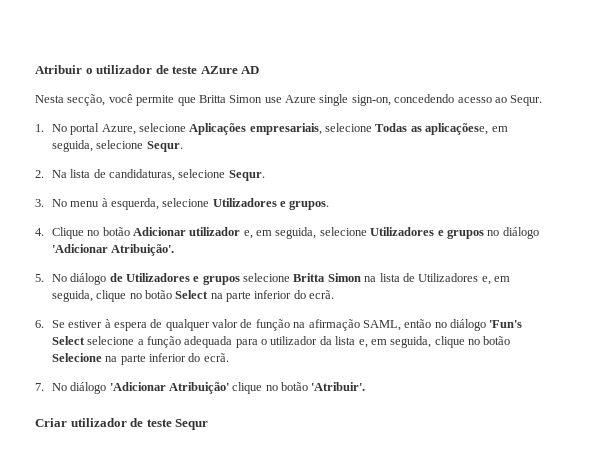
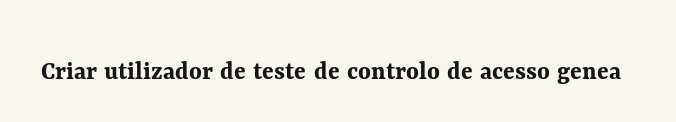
[35,65,260,74] [35,94,543,106] [35,123,508,135] [51,140,183,152] [35,169,265,181] [35,198,330,210] [35,227,539,239] [51,244,175,256] [35,273,511,285] [51,290,335,302] [35,319,523,331] [51,336,511,348] [51,353,229,365] [35,382,366,394] [35,418,209,430] Atribuir o utilizador de teste AZure AD // Nesta secção, você permite que Britta Simon use Azure single sign-on, concedendo acesso ao Sequr. // 1. No portal Azure, selecione Aplicações empresariais, selecione Todas as aplicaçõese, em seguida, selecione Sequr. // 2. Na lista de candidaturas, selecione Sequr. // 3. No menu à esquerda, selecione Utilizadores e grupos. // 4. Clique no botão Adicionar utilizador e, em seguida, selecione Utilizadores e grupos no diálogo 'Adicionar Atribuição'. // 5. No diálogo de Utilizadores e grupos selecione Britta Simon na lista de Utilizadores e, em seguida, clique no botão Select na parte inferior do ecrã. // 6. Se estiver à espera de qualquer valor de função na afirmação SAML, então no diálogo 'Fun's Select selecione a função adequada para o utilizador da lista e, em seguida, clique no botão Selecione na parte inferior do ecrã. // 7. No diálogo 'Adicionar Atribuição' clique no botão 'Atribuir'. // Criar utilizador de teste Sequr -> [41,61,622,84] Criar utilizador de teste de controlo de acesso genea

